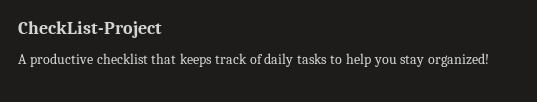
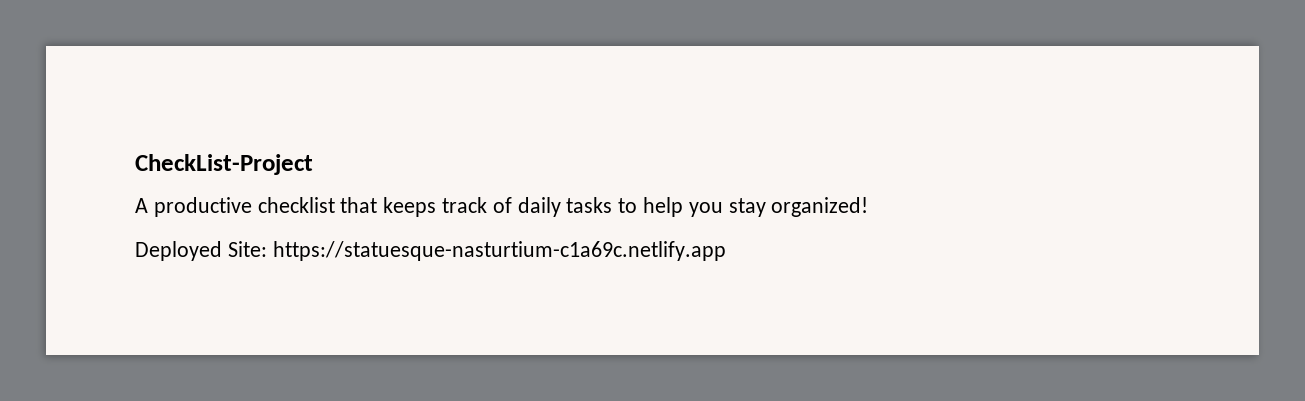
(490, 60) none -> [135,241,726,261] // Deployed Site: https://statuesque-nasturtium-c1a69c.netlify.app

